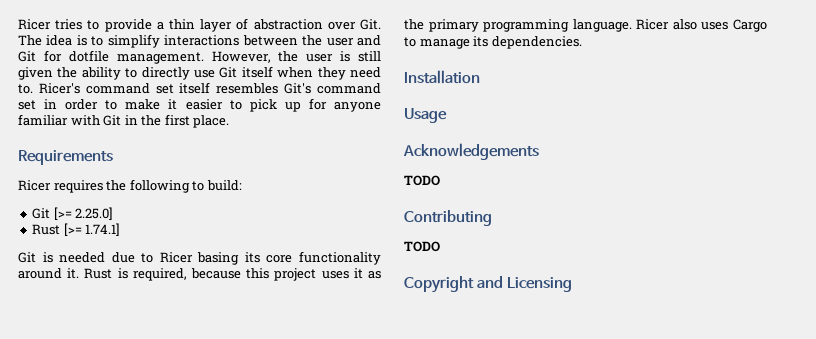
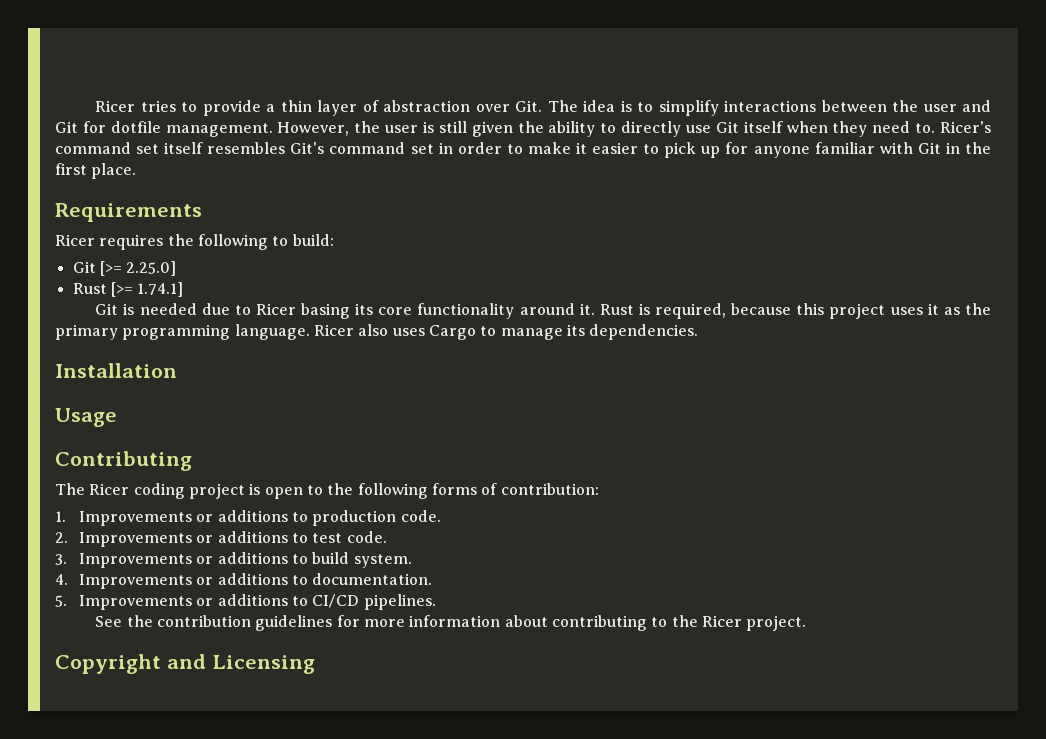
[403,143,539,160] [404,175,440,186] // Acknowledgements // TODO -> (117, 417) none
[404,241,440,252] TODO -> [55,483,599,499] [55,510,441,526] [55,531,387,547] [55,552,412,568] [55,573,433,589] [55,594,436,610] [95,615,807,631] The Ricer coding project is open to the following forms of contribution: // 1. Improvements or additions to production code. // 2. Improvements or additions to test code. // 3. Improvements or additions to build system. // 4. Improvements or additions to documentation. // 5. Improvements or additions to CI/CD pipelines. // See the contribution guidelines for more information about contributing to the Ricer project.

